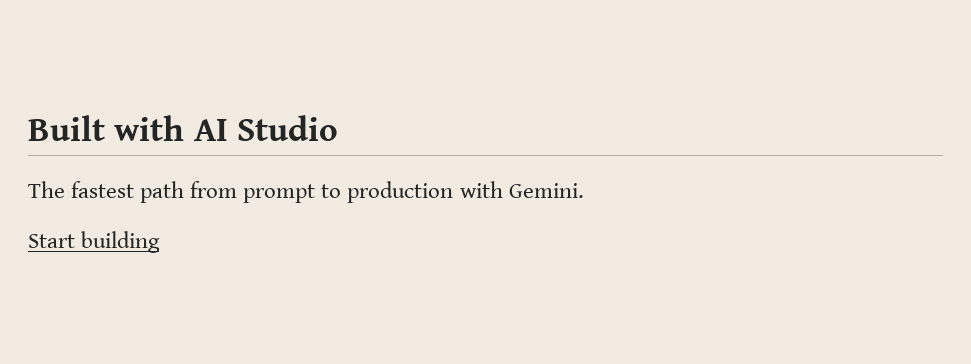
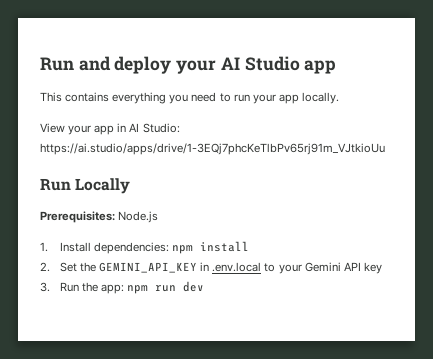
[28,115,339,141] [28,181,584,203] [28,231,161,253] Built with AI Studio // The fastest path from prompt to production with Gemini. // Start building -> [40,56,337,74] [40,92,339,104] [40,123,180,135] [40,143,385,155] [40,178,131,194] [40,211,159,223] [40,241,250,254] [40,262,382,274] [40,281,205,294] Run and deploy your AI Studio app // This contains everything you need to run your app locally. // View your app in AI Studio: https://ai.studio/apps/drive/1-3EQj7phcKeTlbPv65rj91m_VJtkioUu // Run Locally // Prerequisites: Node.js // 1. Install dependencies: npm install // 2. Set the GEMINI_API_KEY in .env.local to your Gemini API key // 3. Run the app: npm run dev

